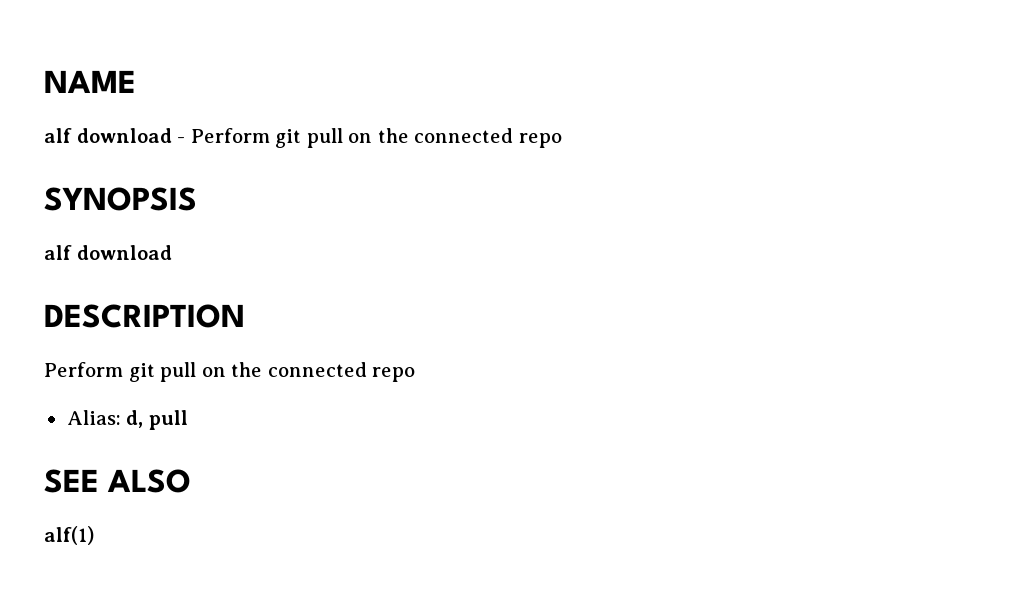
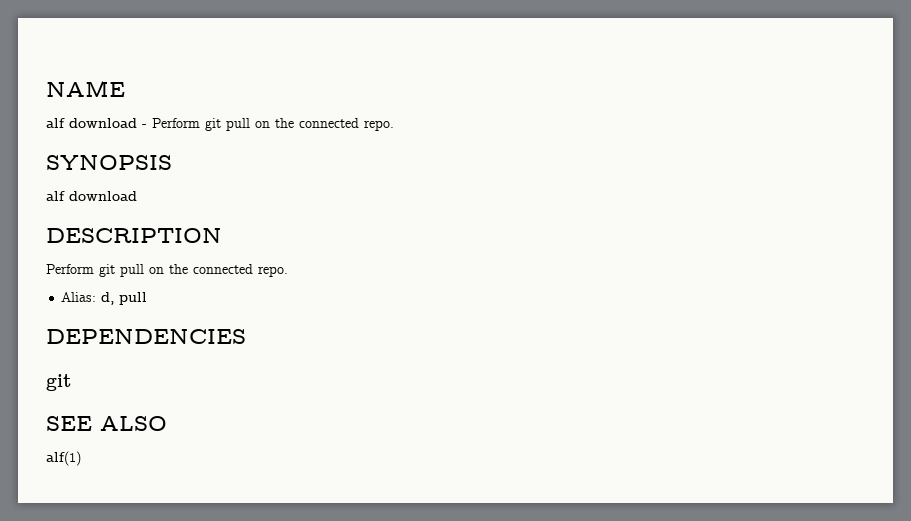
[518,133,562,148] repo -> [364,120,394,131] repo.
[372,367,416,382] repo -> [258,266,288,277] repo.
(188, 420) none -> [46,329,246,344] [46,374,72,391] // DEPENDENCIES // git

